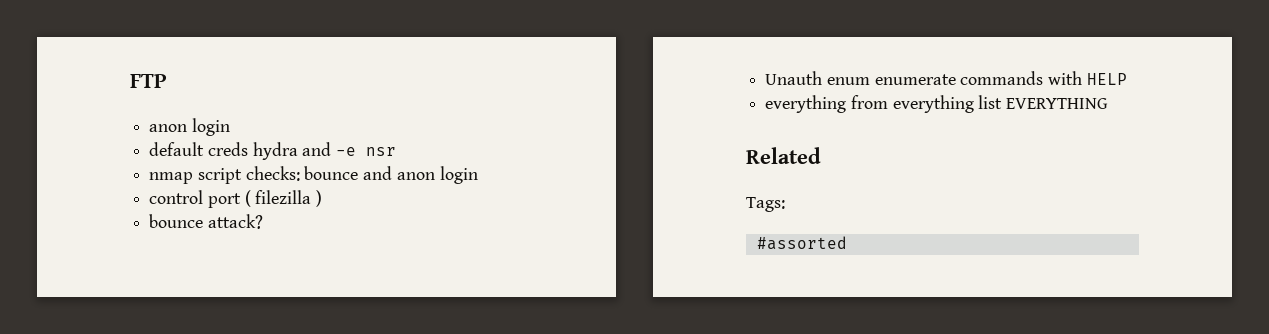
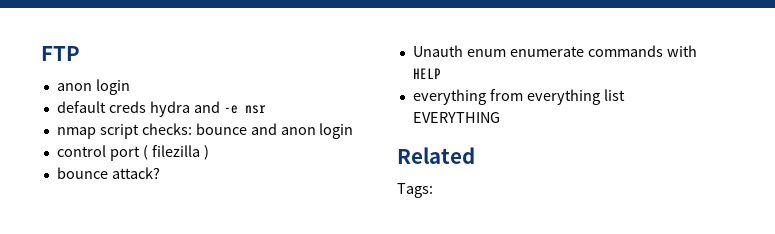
[756,236,847,250] // #assorted -> (433, 190) none

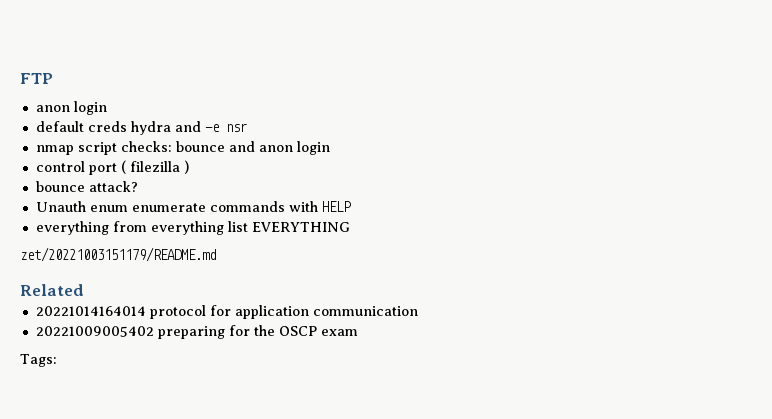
(500, 117) none -> [20,247,216,262] // zet/20221003151179/README.md
(475, 155) none -> [35,305,418,319] [35,325,358,339] // 20221014164014 protocol for application communication // 20221009005402 preparing for the OSCP exam

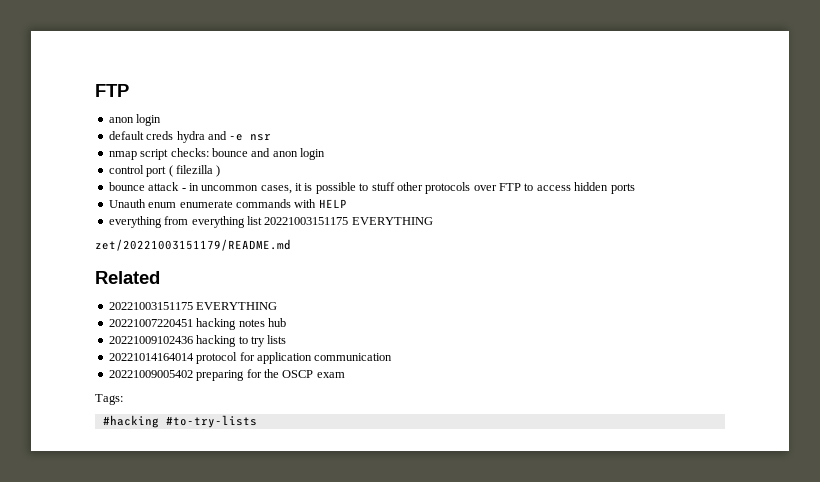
[88,181,138,192] attack? -> [148,182,635,194] attack - in uncommon cases, it is possible to stuff other protocols over FTP to access hidden ports
(248, 226) none -> [264,217,349,225] 20221003151175
(84, 290) none -> [108,302,278,310] [108,318,286,330] [108,335,287,347] // 20221003151175 EVERYTHING // 20221007220451 hacking notes hub // 20221009102436 hacking to try lists
(57, 360) none -> [102,415,257,428] // #hacking #to-try-lists

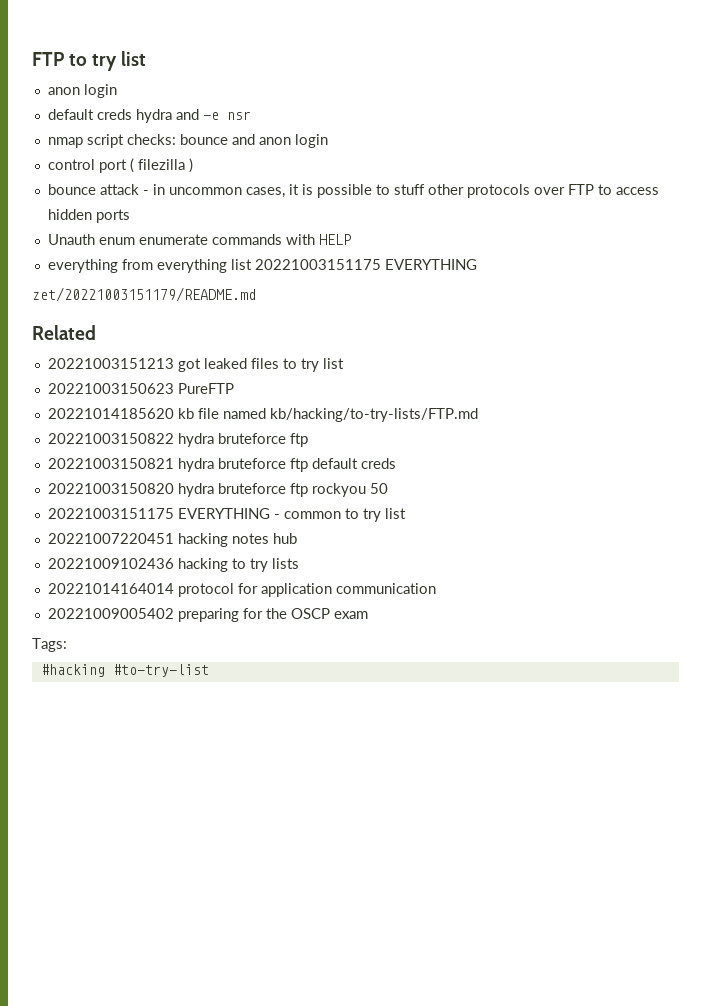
[95,84,129,97] FTP -> [32,51,147,71] FTP to try list
[108,302,278,310] 20221003151175 EVERYTHING -> [47,358,344,372] [47,383,234,394] [47,408,478,422] [47,433,308,447] [47,458,396,472] [47,483,388,497] [47,508,406,522] 20221003151213 got leaked files to try list // 20221003150623 PureFTP // 20221014185620 kb file named kb/hacking/to-try-lists/FTP.md // 20221003150822 hydra bruteforce ftp // 20221003150821 hydra bruteforce ftp default creds // 20221003150820 hydra bruteforce ftp rockyou 50 // 20221003151175 EVERYTHING - common to try list
[165,415,257,428] #to-try-lists -> [112,664,209,677] #to-try-list

